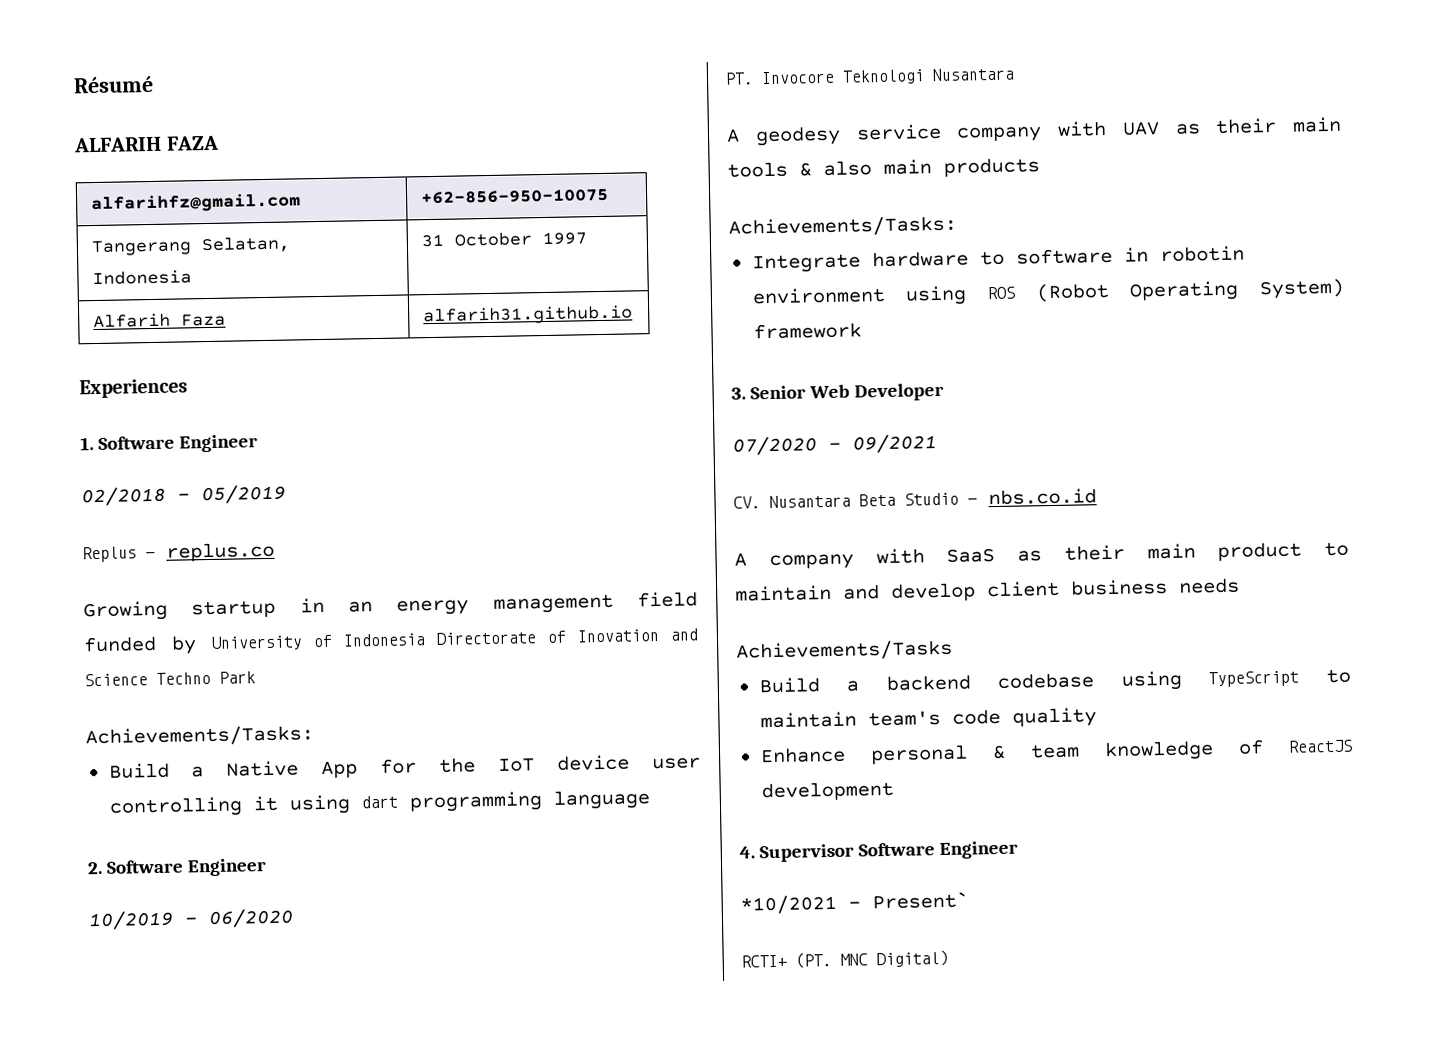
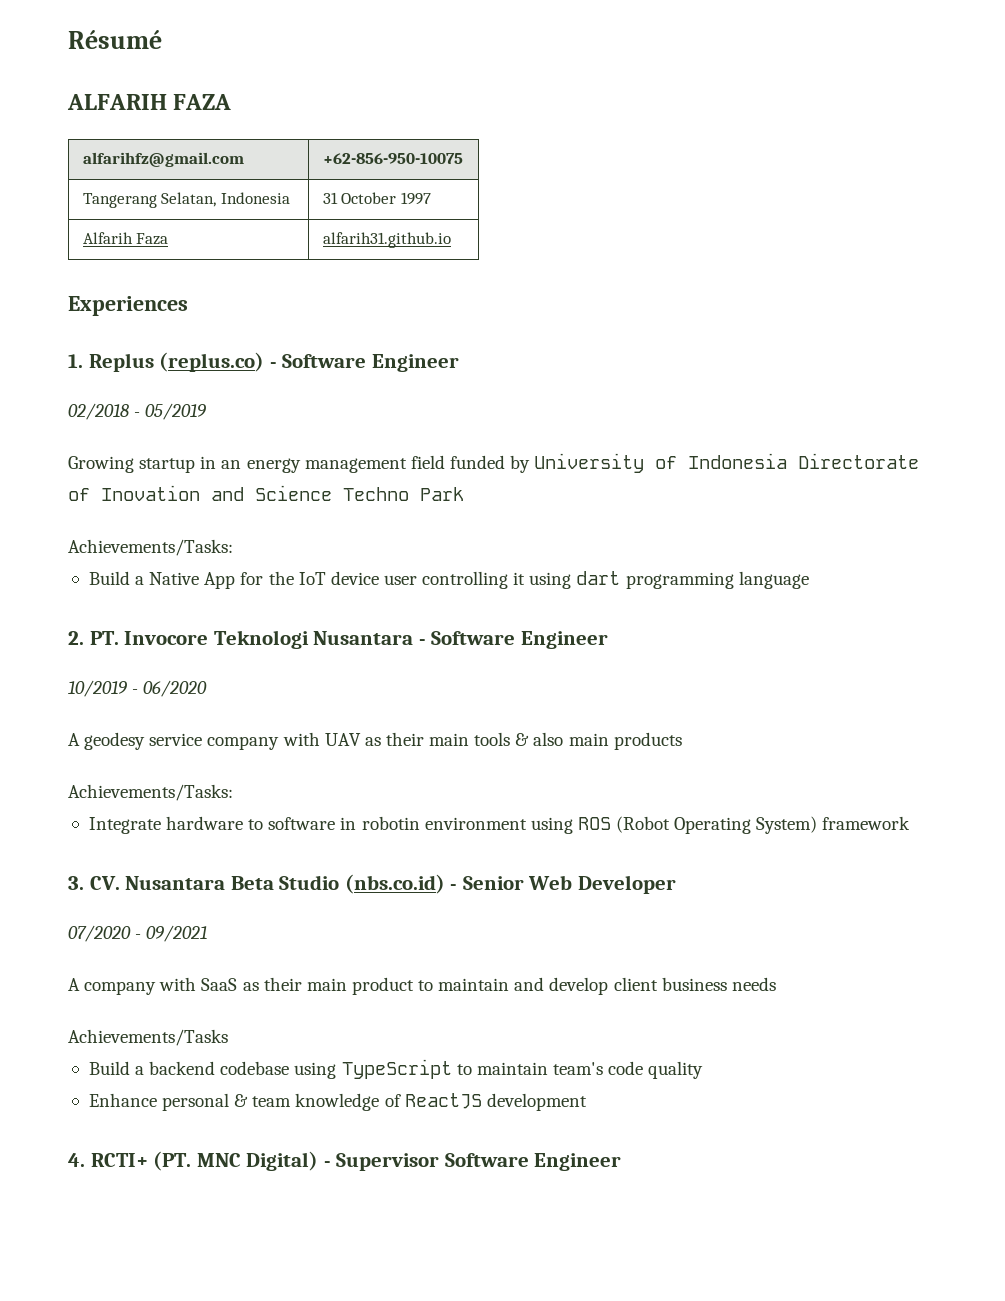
(94, 444) none -> [88,352,277,372] Replus (replus.co) -
[82,541,275,563] // Replus - replus.co -> (207, 411) none
(103, 868) none -> [89,630,426,649] PT. Invocore Teknologi Nusantara -
[725,67,1015,85] // PT. Invocore Teknologi Nusantara -> (208, 688) none
(746, 393) none -> [89,874,458,894] CV. Nusantara Beta Studio (nbs.co.id) -
[733,488,1097,509] // CV. Nusantara Beta Studio - nbs.co.id -> (208, 933) none
[758,840,1018,863] [740,891,969,915] [741,949,949,969] Supervisor Software Engineer // *10/2021 - Present` // RCTI+ (PT. MNC Digital) -> [90,1151,622,1171] RCTI+ (PT. MNC Digital) - Supervisor Software Engineer

